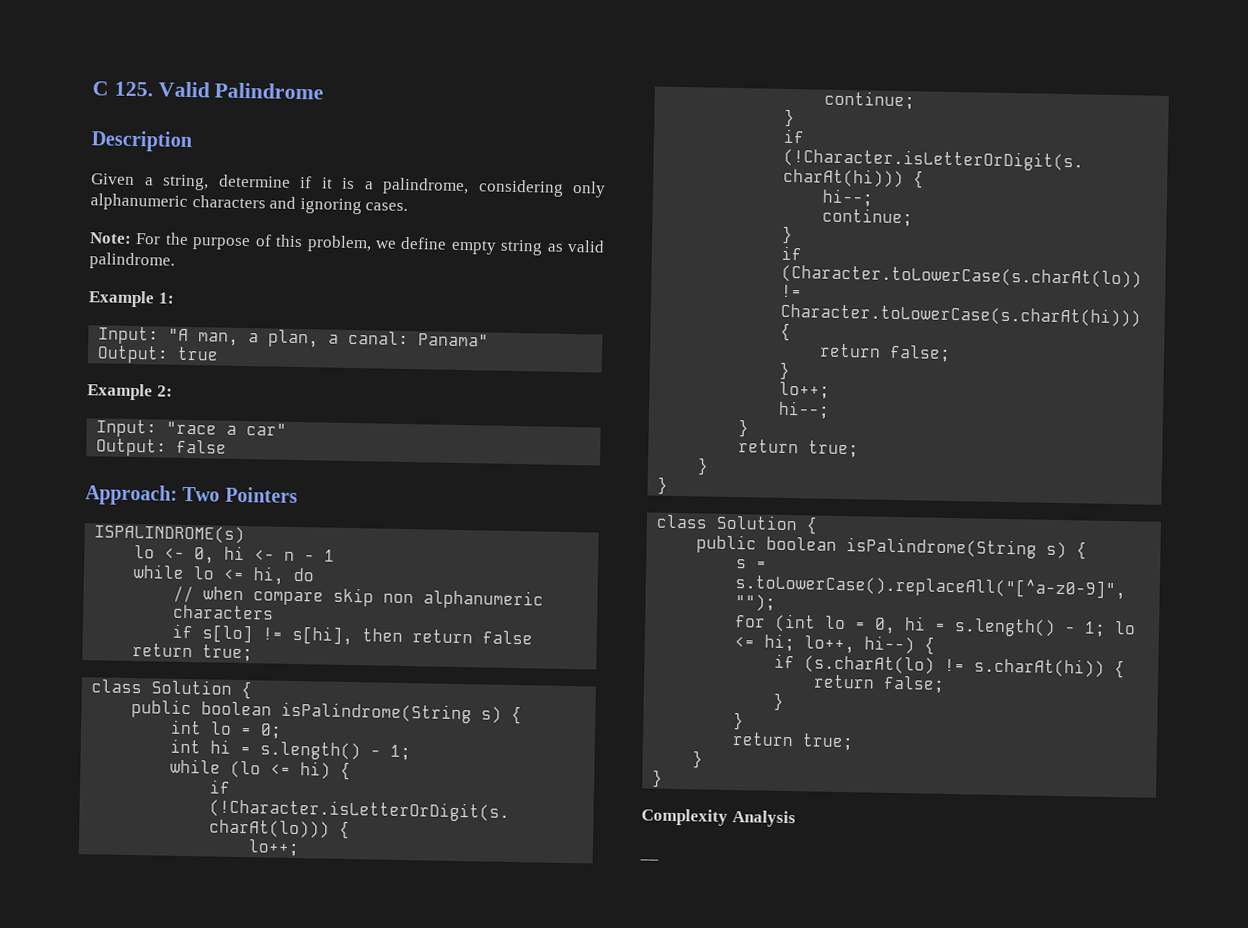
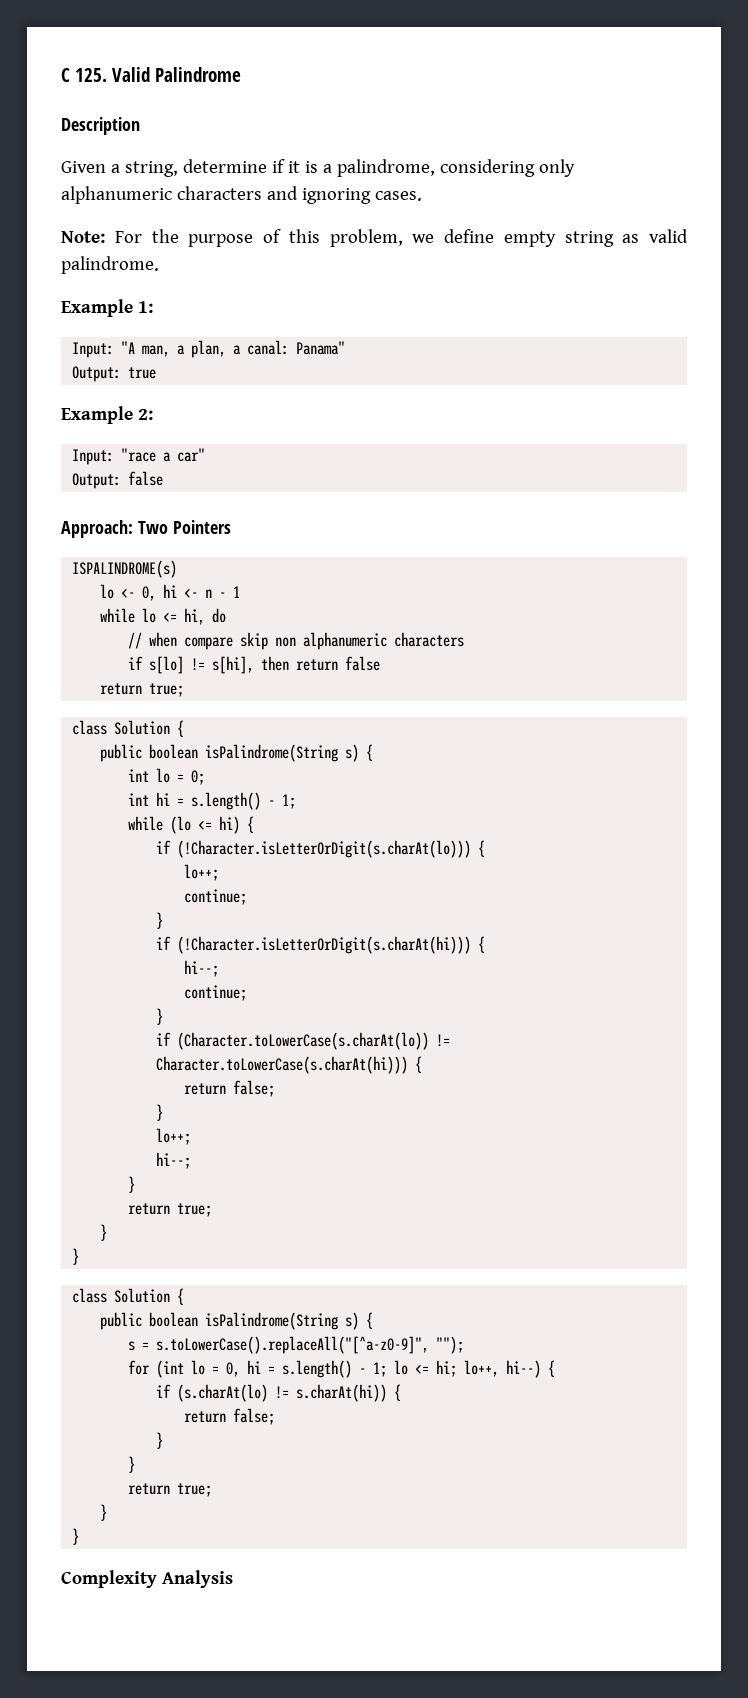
[639,858,659,861] // __ -> (233, 1579) none

